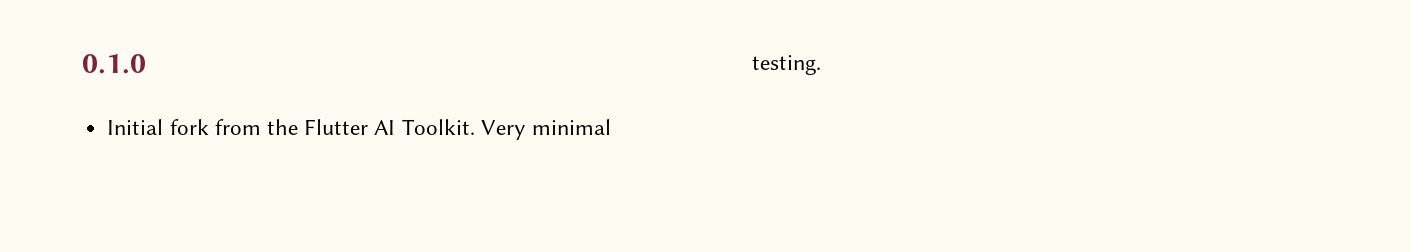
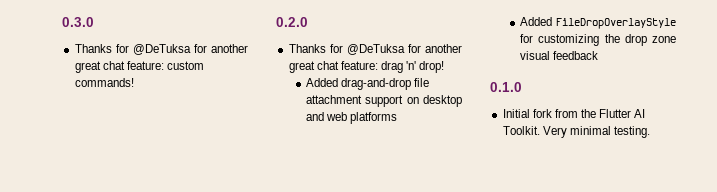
(82, 64) none -> [62,17,94,27] [74,44,248,55] [74,61,204,73] [74,78,134,87] [276,17,308,27] [288,44,462,55] [288,61,445,73] [306,78,430,90] [306,95,462,107] [306,112,398,124] [520,17,676,29] [520,34,676,46] [520,51,599,60] 0.3.0 // Thanks for @DeTuksa for another great chat feature: custom commands! // 0.2.0 // Thanks for @DeTuksa for another great chat feature: drag 'n' drop! // Added drag-and-drop file attachment support on desktop and web platforms // Added FileDropOverlayStyle for customizing the drop zone visual feedback //

